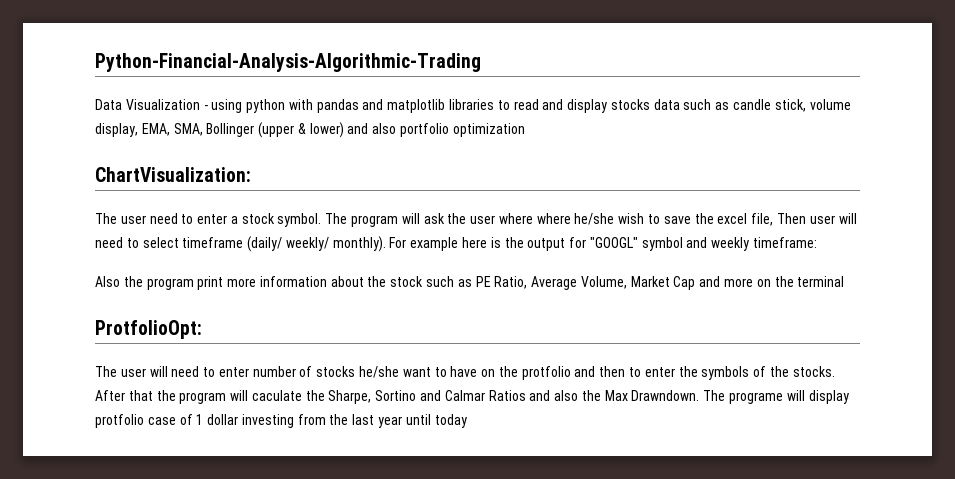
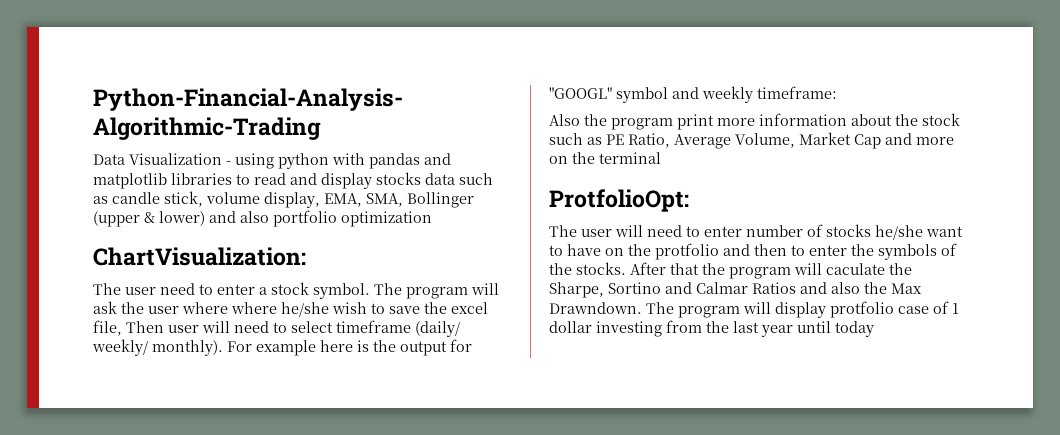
[729,392,784,404] programe -> [678,306,740,318] program

